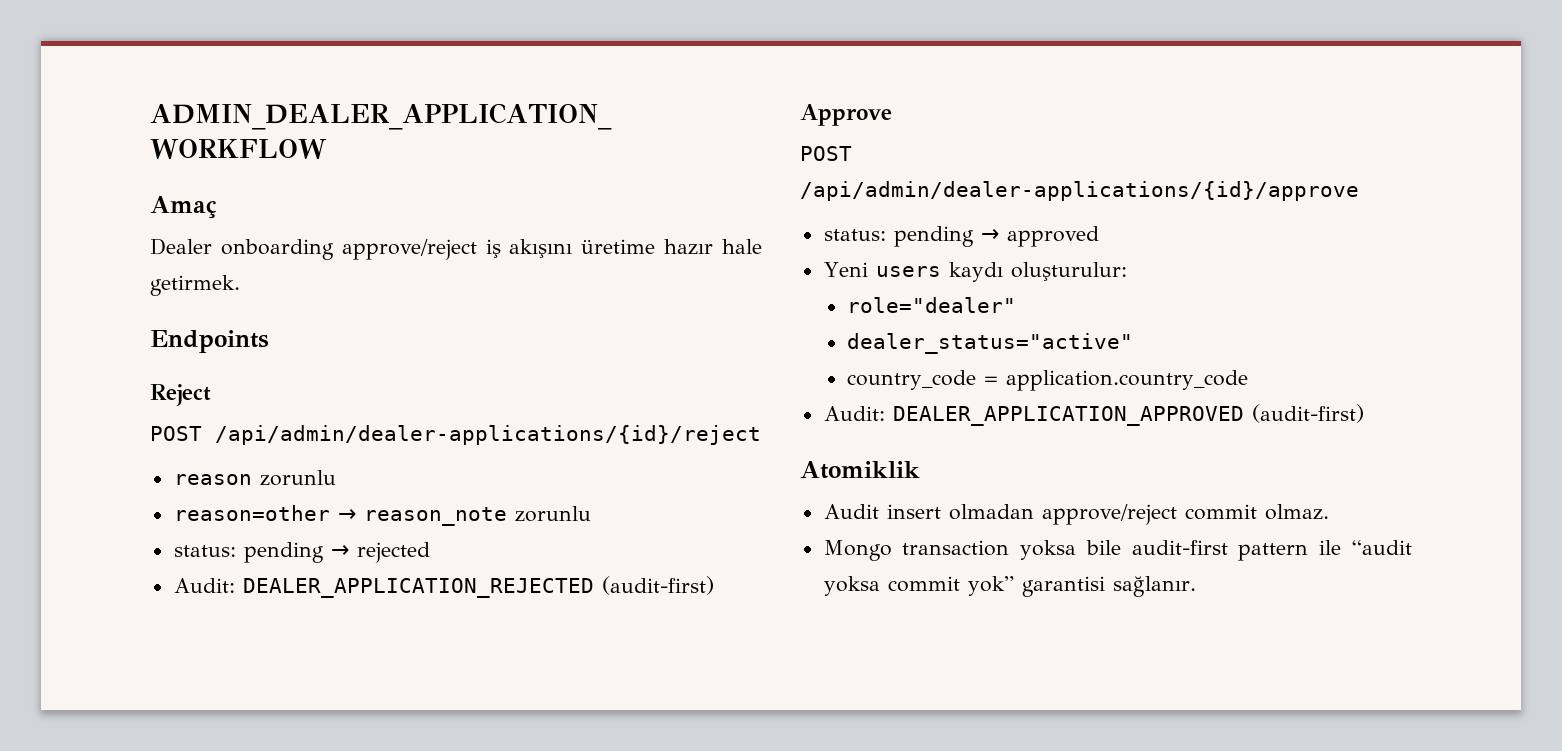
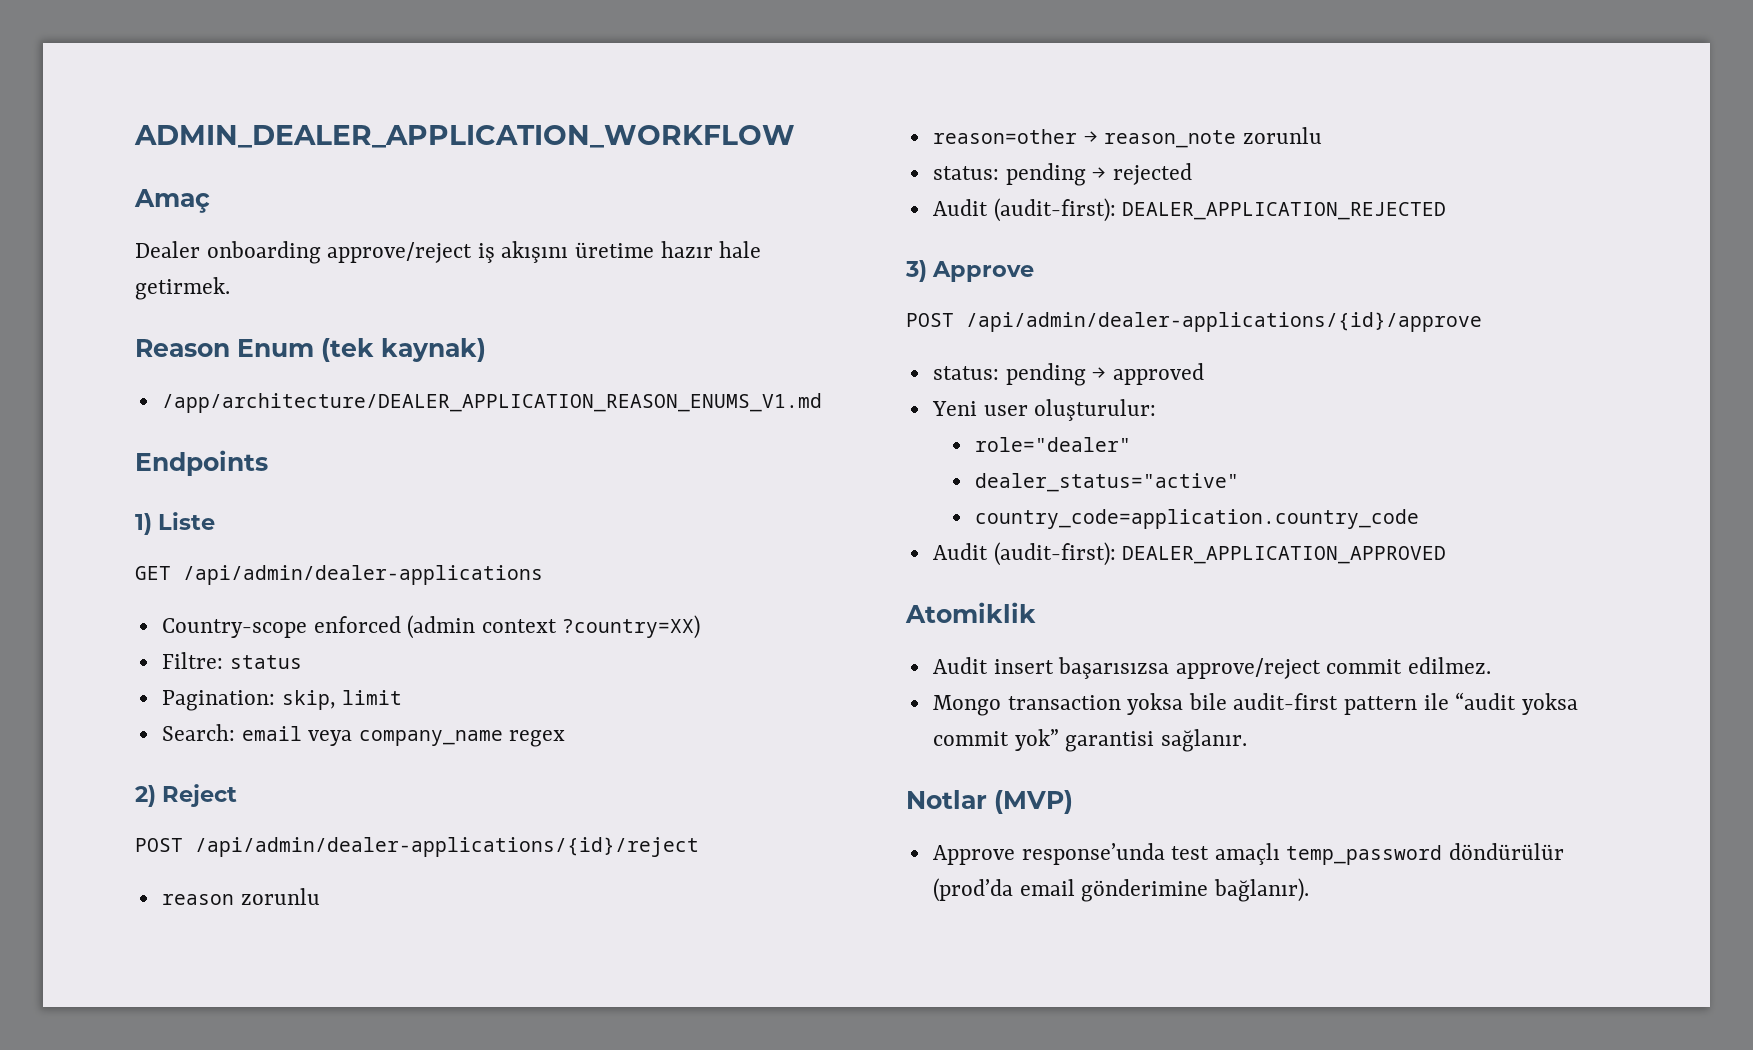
[150,330,269,353] Endpoints // -> [135,338,486,362] [161,393,822,413] [135,450,268,476] [135,512,216,535] [135,565,543,585] [161,615,701,639] [161,652,302,669] [161,690,403,711] [161,724,566,747] [135,785,156,807] Reason Enum (tek kaynak) // /app/architecture/DEALER_APPLICATION_REASON_ENUMS_V1.md // Endpoints // 1) Liste // GET /api/admin/dealer-applications // Country-scope enforced (admin context ?country=XX) // Filtre: status // Pagination: skip, limit // Search: email veya company_name regex // 2)
[173,578,235,593] Audit: -> [932,198,1116,222] Audit (audit-first):
[601,576,714,595] (audit-first) // -> [905,260,927,282] // 3)
[875,262,1003,282] users kaydı -> [983,405,1028,416] user
[847,370,1249,391] [823,406,885,421] country_code = application.country_code // Audit: -> [974,509,1419,529] [932,542,1116,566] country_code=application.country_code // Audit (audit-first):
[1251,404,1364,423] (audit-first) -> (1447, 555) none
[948,504,1034,520] olmadan -> [1058,657,1170,679] başarısızsa
[1264,504,1329,520] olmaz. -> [1408,657,1492,674] edilmez.
(1196, 586) none -> [906,790,1073,814] [932,843,1565,865] [932,878,1309,902] // Notlar (MVP) // Approve response’unda test amaçlı temp_password döndürülür (prod’da email gönderimine bağlanır).

